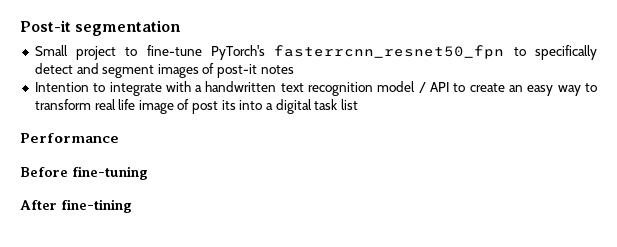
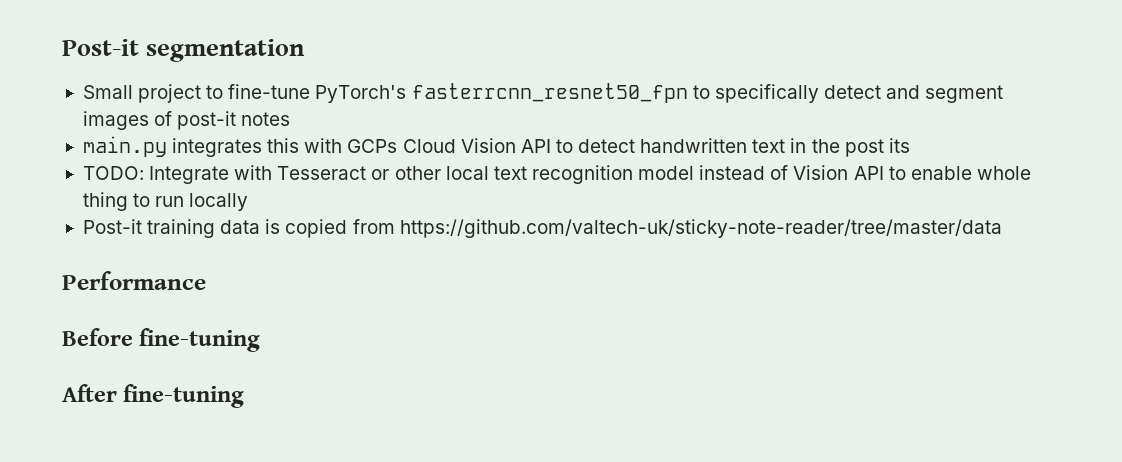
[34,81,597,96] [34,99,358,114] Intention to integrate with a handwritten text recognition model / API to create an easy way to transform real life image of post its into a digital task list -> [82,136,910,157] [82,165,1031,184] [82,192,249,211] [82,219,1002,238] main.py integrates this with GCPs Cloud Vision API to detect handwritten text in the post its // TODO: Integrate with Tesseract or other local text recognition model instead of Vision API to enable whole thing to run locally // Post-it training data is copied from https://github.com/valtech-uk/sticky-note-reader/tree/master/data
[61,199,132,213] fine-tining -> [123,384,245,408] fine-tuning

